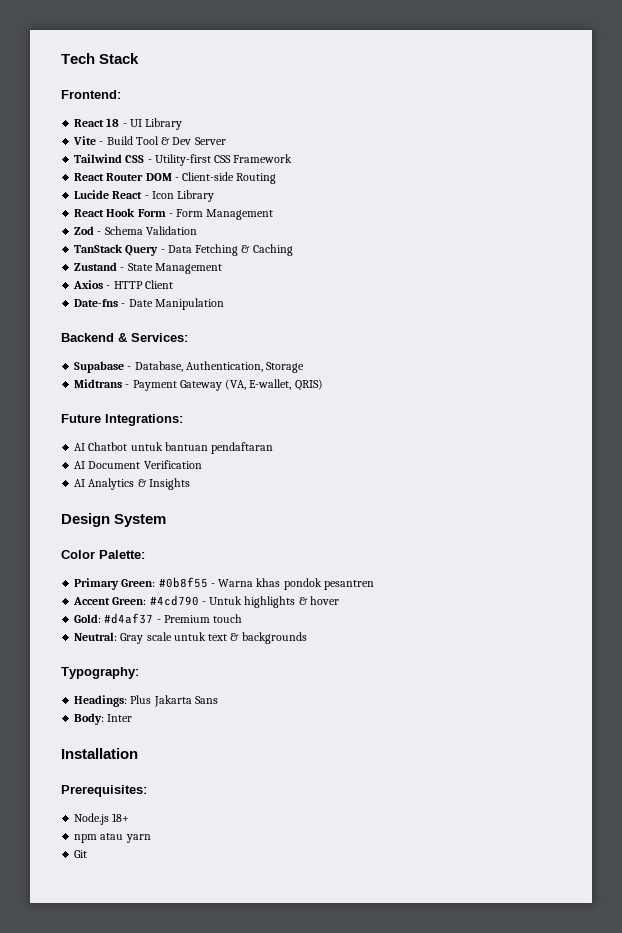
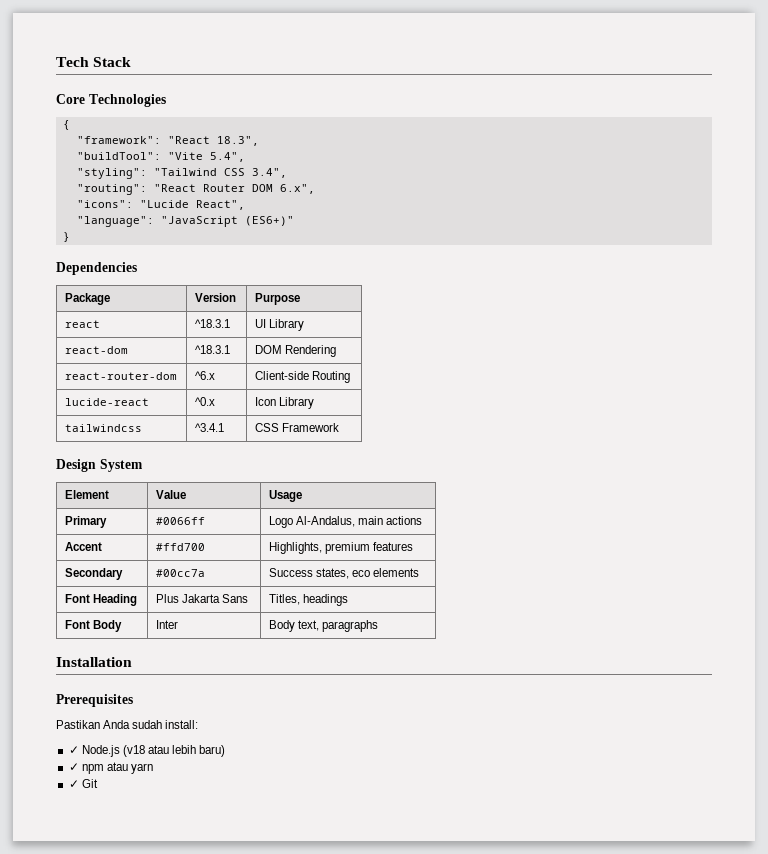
[61,90,121,99] [74,118,183,130] [73,136,226,145] [74,154,293,166] [74,172,277,184] [74,190,215,202] [74,208,274,220] [74,226,197,235] [74,244,293,256] [74,262,222,274] [73,280,173,289] [74,298,224,310] [61,333,188,342] [74,361,305,373] [74,379,323,391] [61,414,183,426] [74,442,274,454] [74,460,202,469] [74,478,190,490] [61,513,167,527] [61,550,145,559] [74,577,374,590] [73,595,339,608] [74,613,243,624] [74,632,307,644] [61,667,139,679] [74,695,218,707] [74,713,133,725] [61,748,138,759] [61,785,147,797] [74,813,130,825] Frontend: // React 18 - UI Library // Vite - Build Tool & Dev Server // Tailwind CSS - Utility-first CSS Framework // React Router DOM - Client-side Routing // Lucide React - Icon Library // React Hook Form - Form Management // Zod - Schema Validation // TanStack Query - Data Fetching & Caching // Zustand - State Management // Axios - HTTP Client // Date-fns - Date Manipulation // Backend & Services: // Supabase - Database, Authentication, Storage // Midtrans - Payment Gateway (VA, E-wallet, QRIS) // Future Integrations: // AI Chatbot untuk bantuan pendaftaran // AI Document Verification // AI Analytics & Insights // Design System // Color Palette: // Primary Green: #0b8f55 - Warna khas pondok pesantren // Accent Green: #4cd790 - Untuk highlights & hover // Gold: #d4af37 - Premium touch // Neutral: Gray scale untuk text & backgrounds // Typography: // Headings: Plus Jakarta Sans // Body: Inter // Installation // Prerequisites: // Node.js 18+ // -> [56,94,166,107] [62,120,70,130] [76,136,259,146] [76,152,245,162] [76,168,287,179] [76,184,315,195] [76,200,245,210] [76,216,294,227] [62,232,70,242] [56,262,137,275] [64,293,110,305] [194,293,236,302] [254,293,300,305] [64,320,100,328] [194,319,230,328] [254,319,304,331] [64,346,128,354] [194,345,230,354] [254,345,336,357] [64,372,177,380] [194,371,215,380] [254,371,350,383] [64,398,149,406] [194,397,215,406] [254,397,314,409] [64,424,142,432] [194,423,224,432] [254,423,339,432] [56,459,143,472] [64,490,109,499] [155,490,186,499] [268,490,302,502] [64,516,107,528] [155,517,205,525] [268,516,423,528] [64,542,102,551] [155,543,205,551] [268,542,414,554] [64,568,123,580] [155,569,205,577] [268,568,420,579] [64,594,137,606] [155,594,249,603] [268,594,348,606] [64,620,122,632] [155,620,178,629] [268,620,379,632] [56,657,132,667] [56,694,133,707] [56,720,199,729] [68,745,226,757] [68,763,79,771] Core Technologies // { // "framework": "React 18.3", // "buildTool": "Vite 5.4", // "styling": "Tailwind CSS 3.4", // "routing": "React Router DOM 6.x", // "icons": "Lucide React", // "language": "JavaScript (ES6+)" // } // Dependencies // Package | Version | Purpose // react | ^18.3.1 | UI Library // react-dom | ^18.3.1 | DOM Rendering // react-router-dom | ^6.x | Client-side Routing // lucide-react | ^0.x | Icon Library // tailwindcss | ^3.4.1 | CSS Framework // Design System // Element | Value | Usage // Primary | #0066ff | Logo Al-Andalus, main actions // Accent | #ffd700 | Highlights, premium features // Secondary | #00cc7a | Success states, eco elements // Font Heading | Plus Jakarta Sans | Titles, headings // Font Body | Inter | Body text, paragraphs // Installation // Prerequisites // Pastikan Anda sudah install: // ✓ Node.js (v18 atau lebih baru) // ✓
(151, 838) none -> [68,780,79,788] ✓

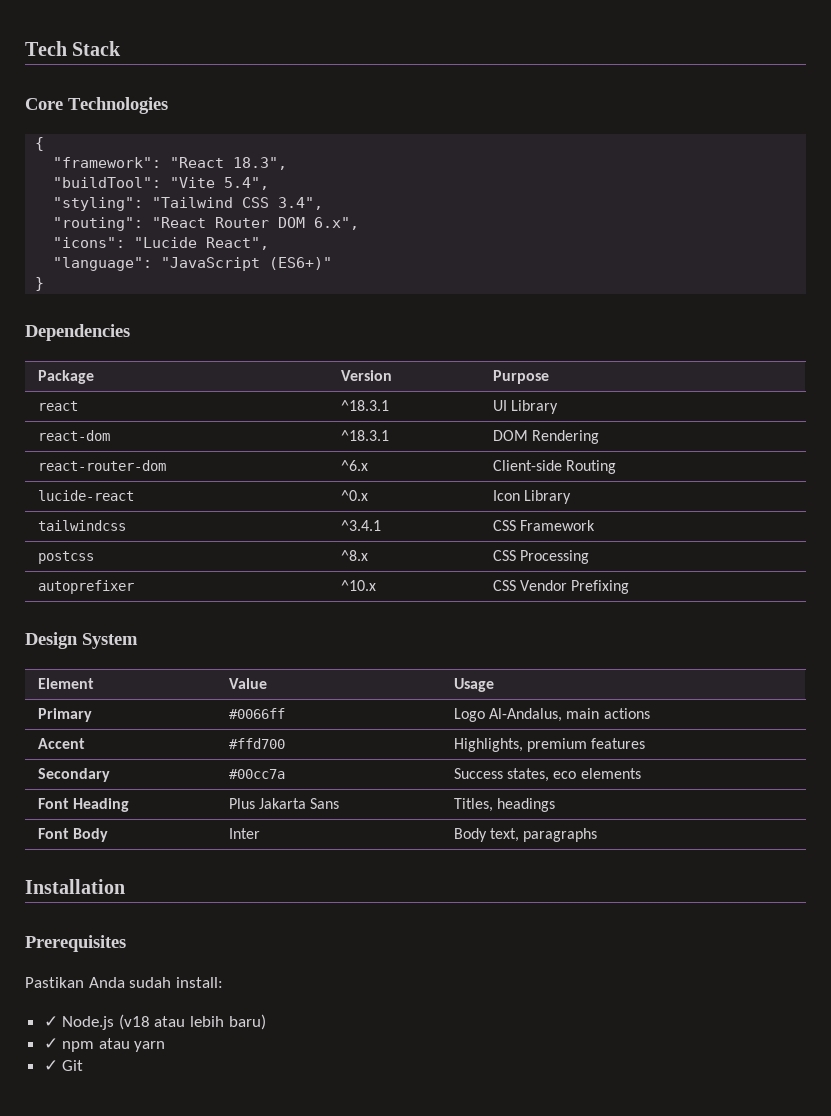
(339, 427) none -> [38,551,95,564] [341,550,369,561] [493,550,590,564] [38,580,135,594] [341,580,377,591] [493,580,630,594] // postcss | ^8.x | CSS Processing // autoprefixer | ^10.x | CSS Vendor Prefixing

